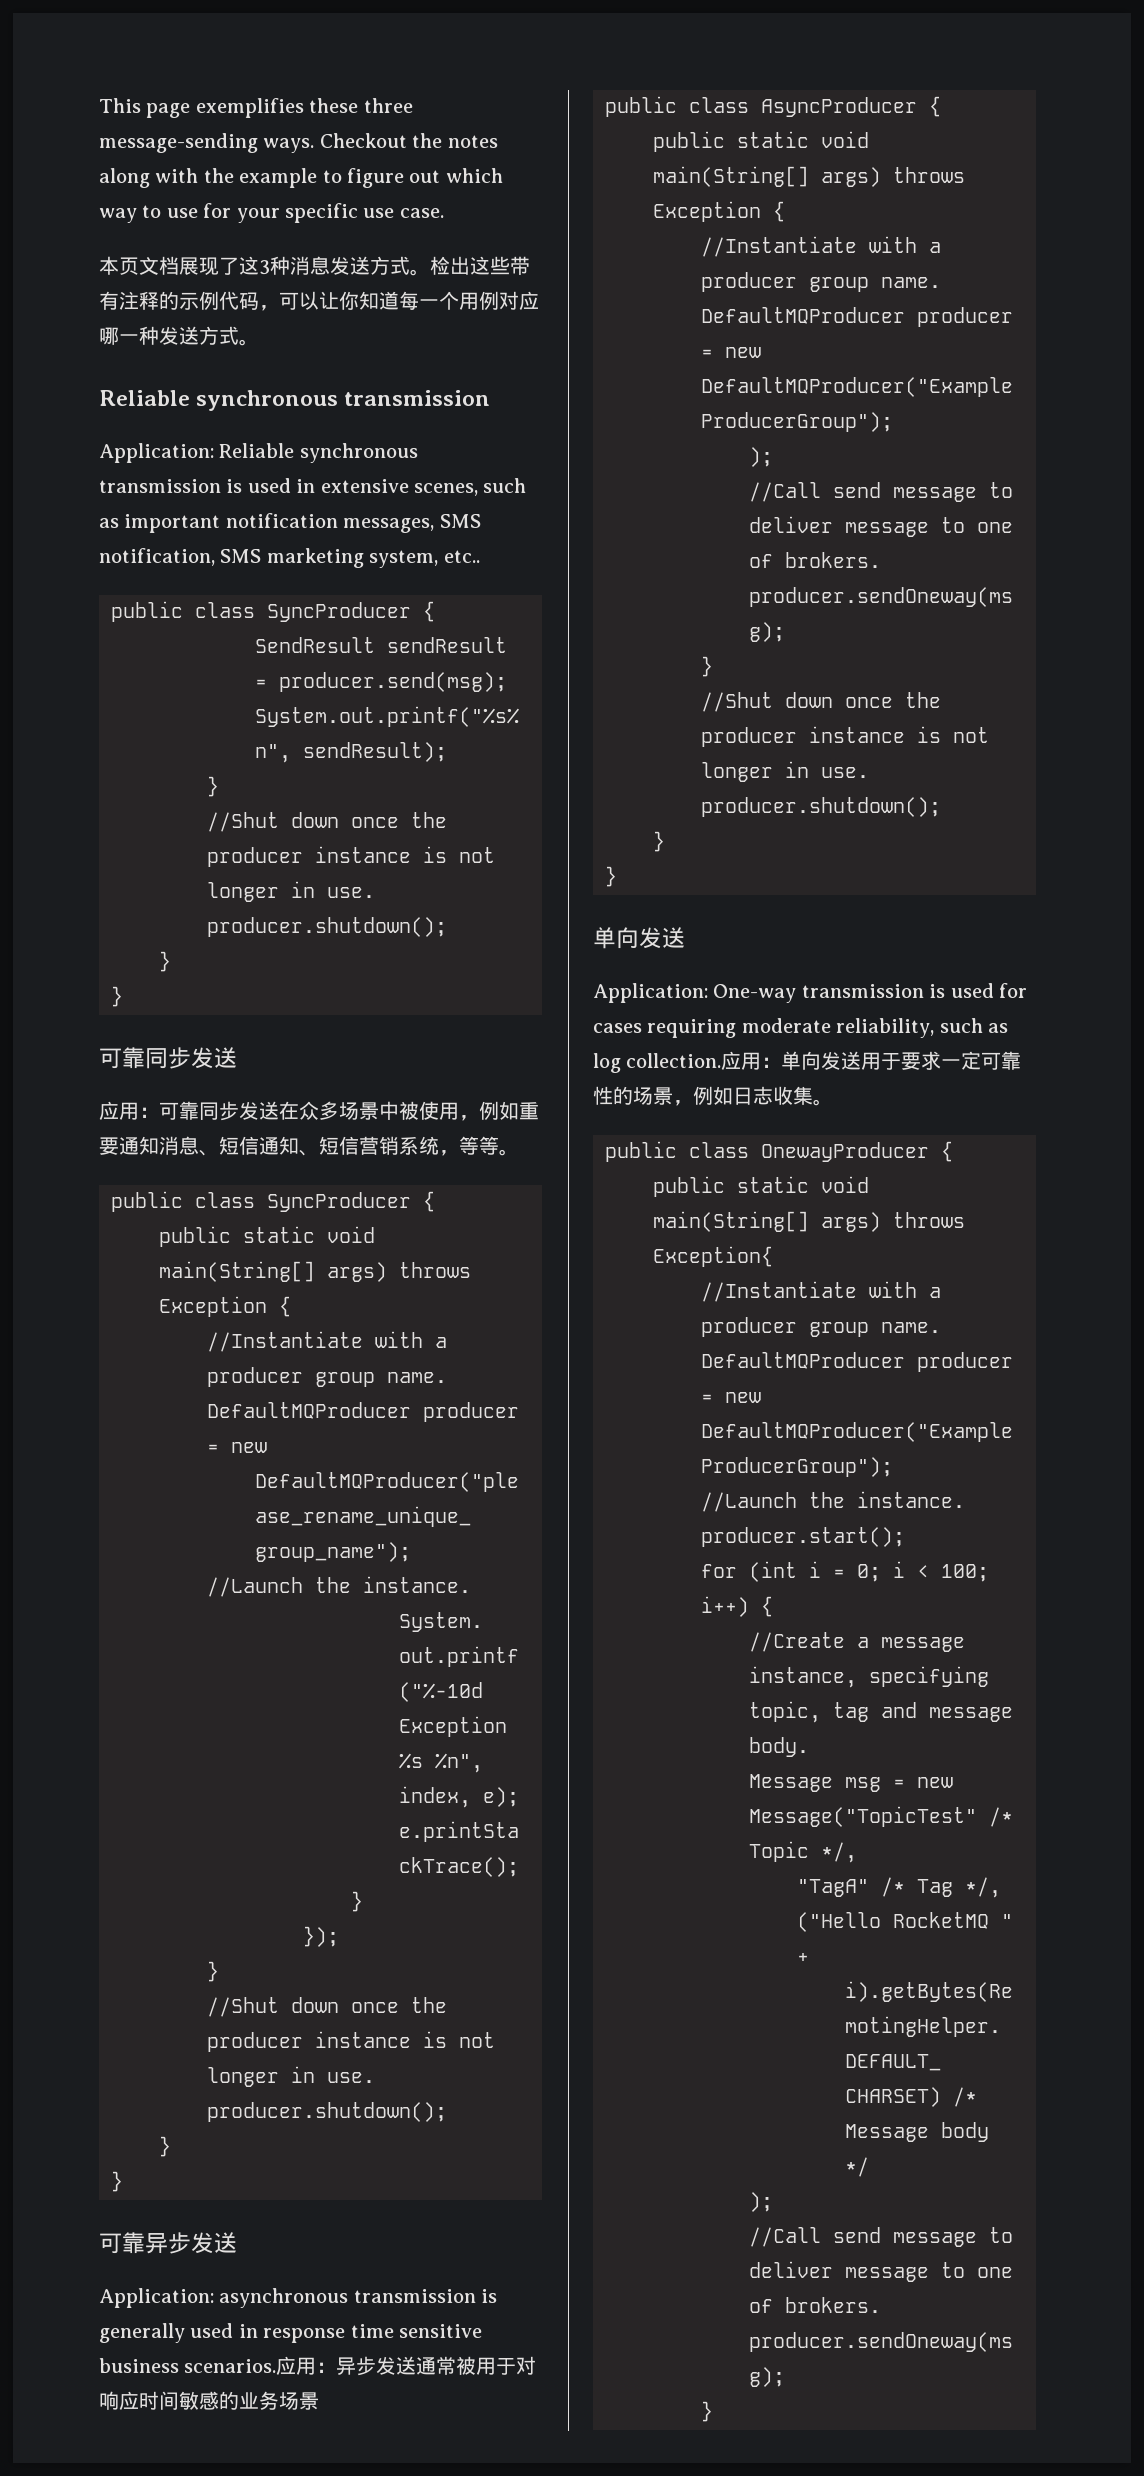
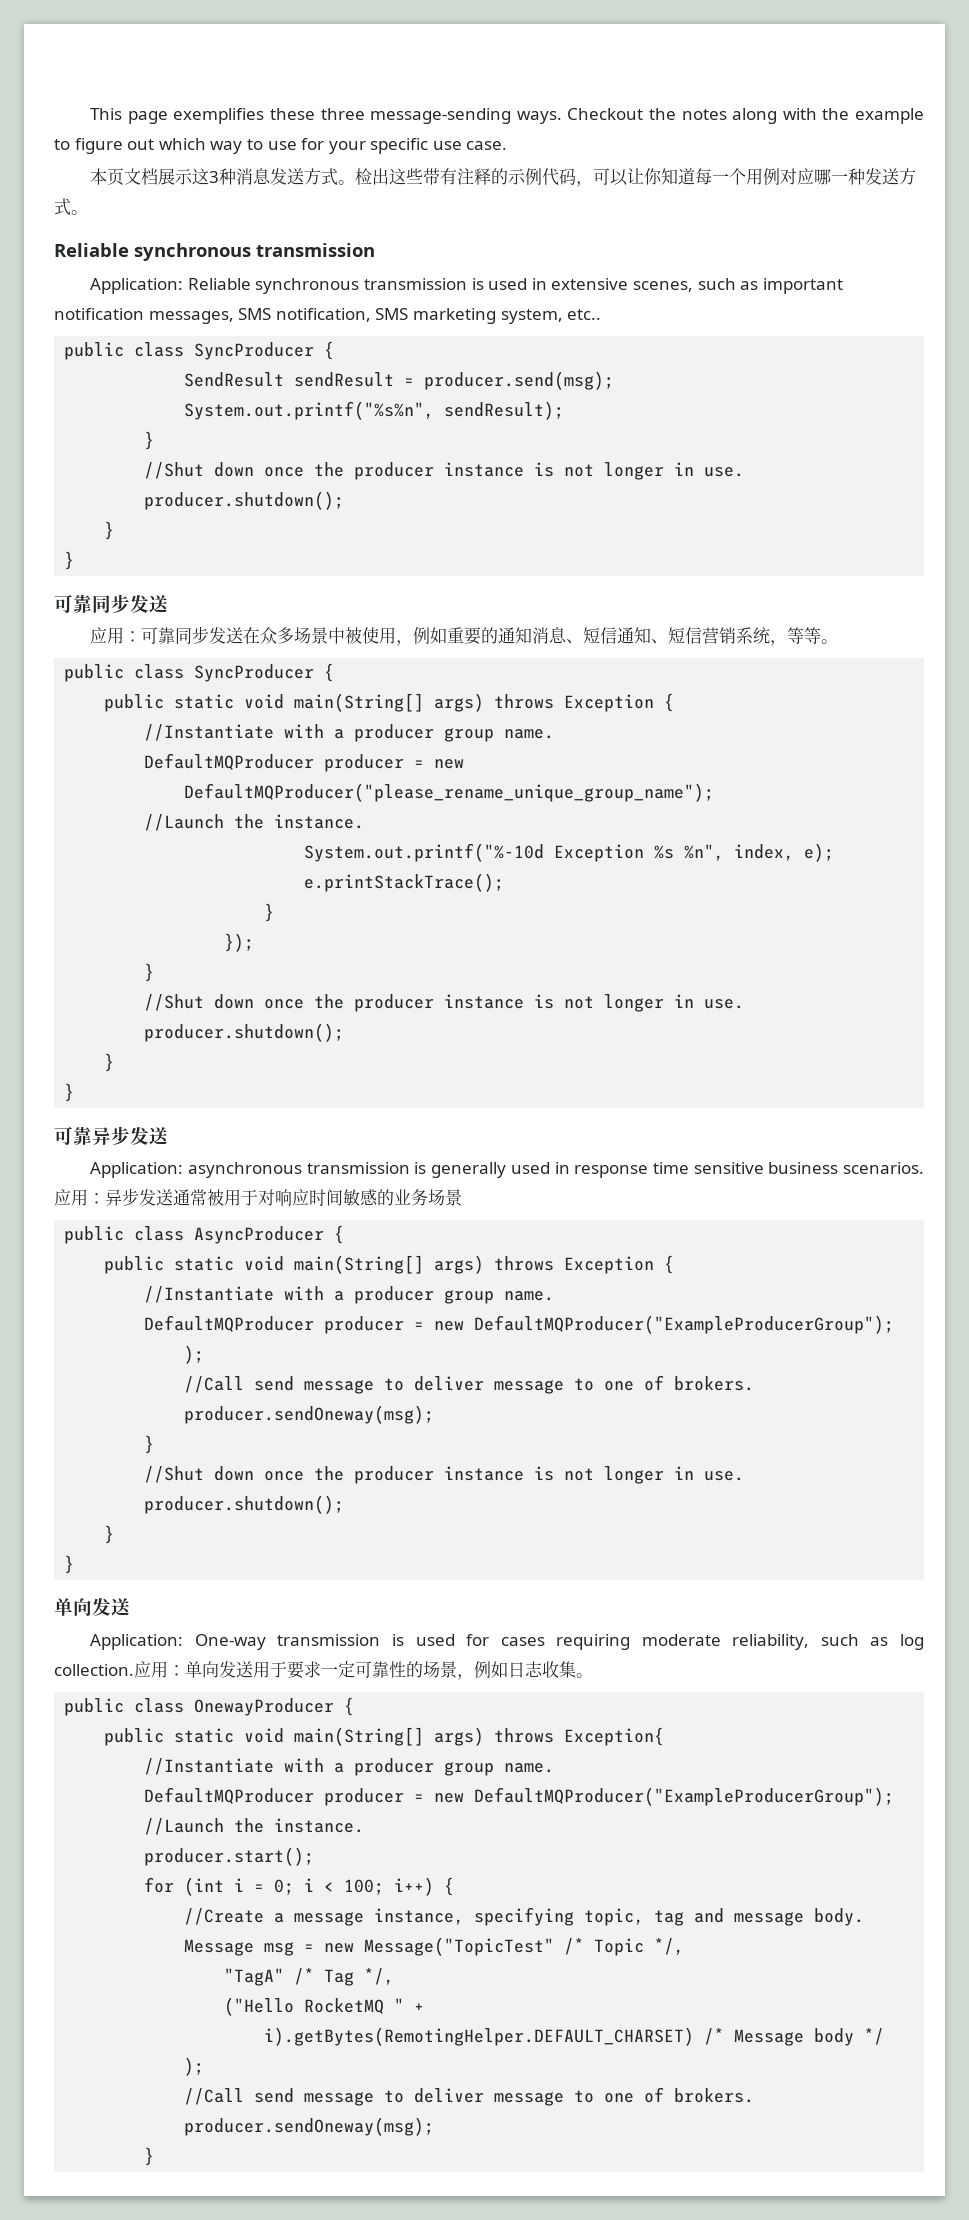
[199,257,239,276] 现了 -> [175,168,194,185] 示
(119, 1146) none -> [481,627,499,644] 的

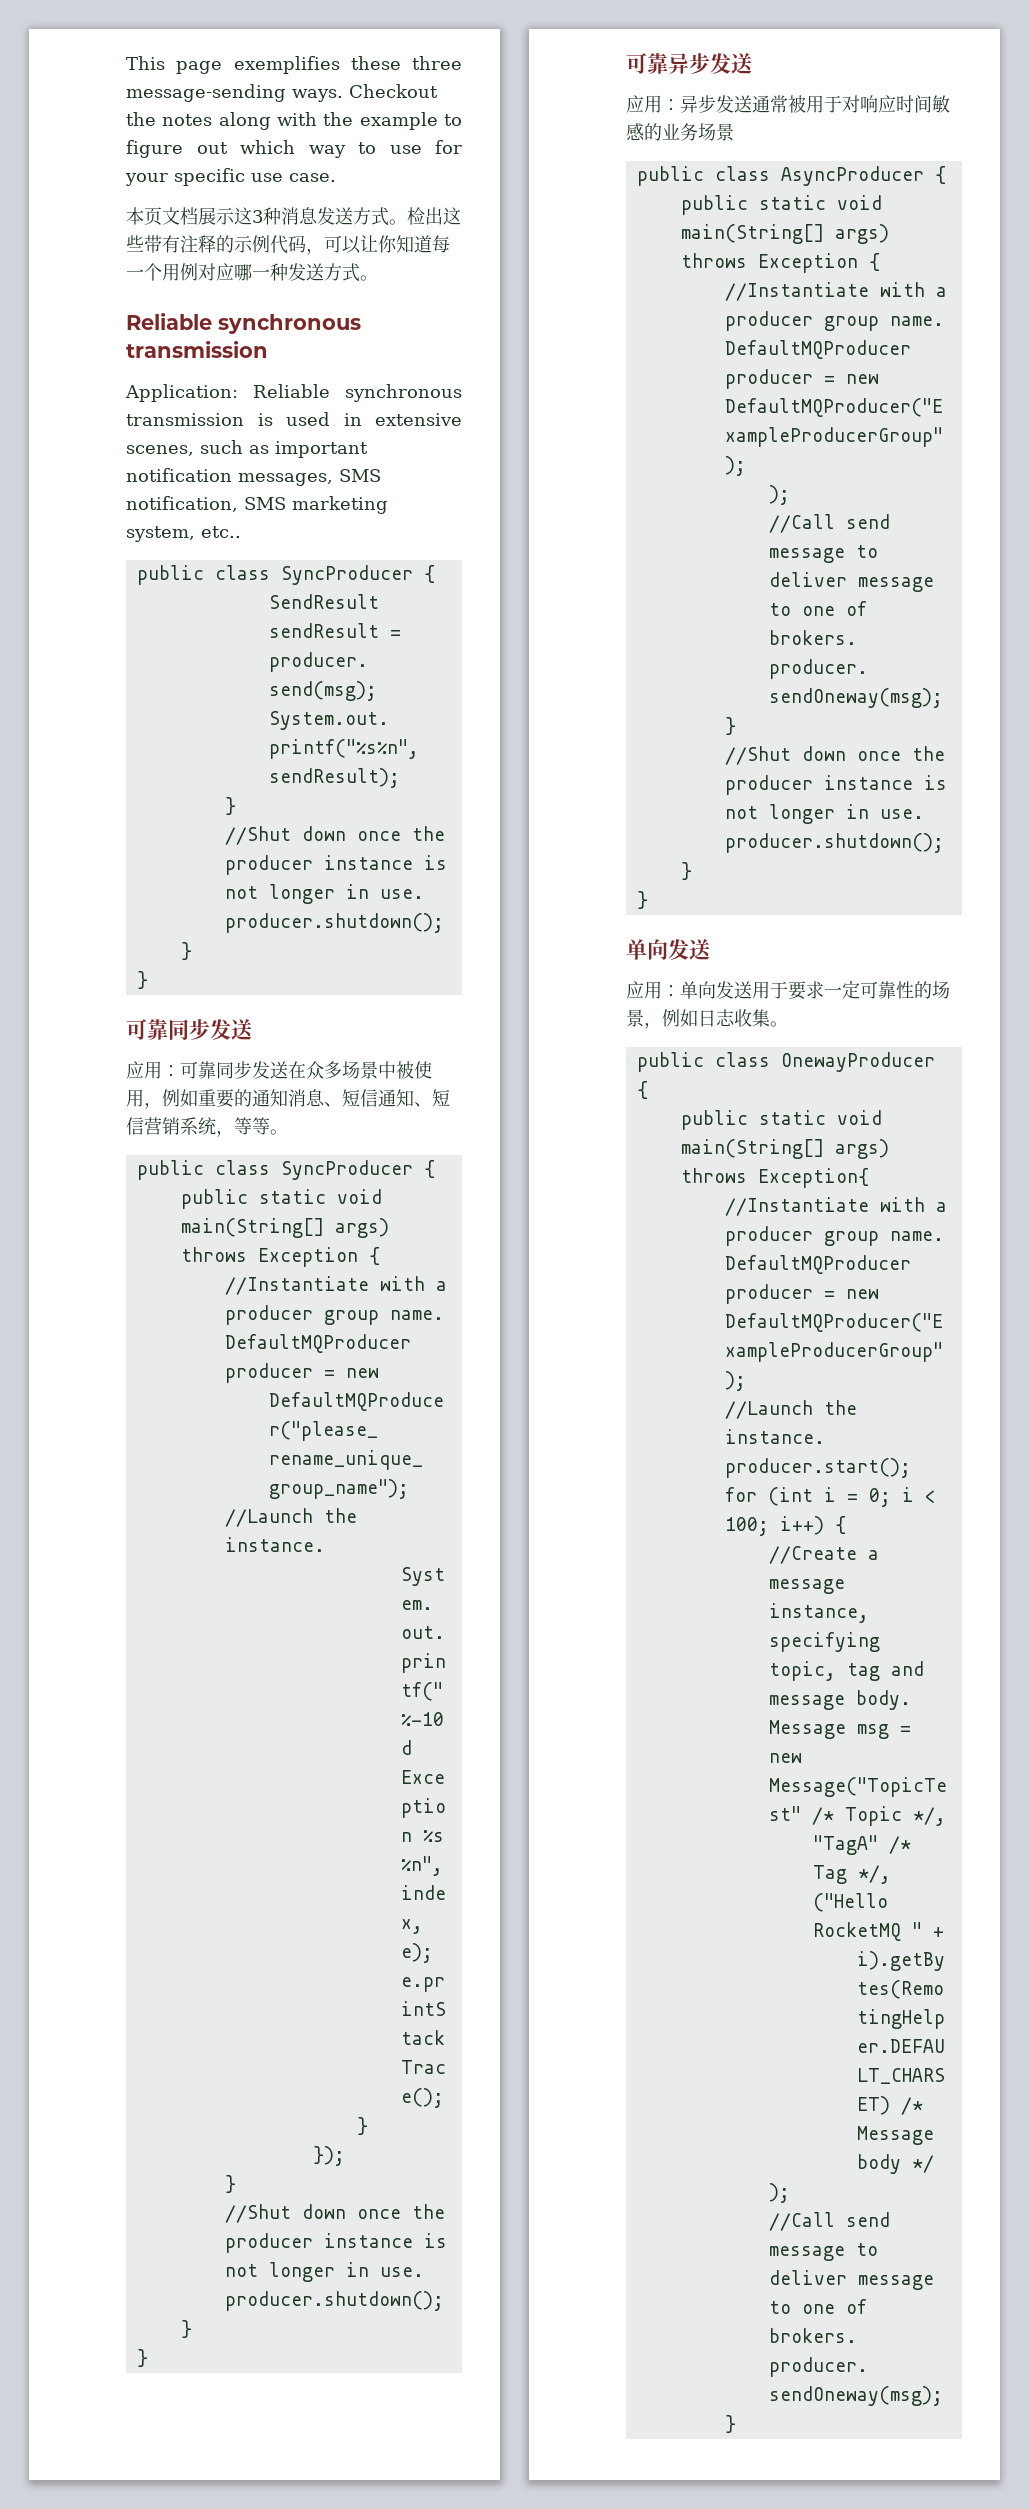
[90,1162,925,1178] Application: asynchronous transmission is generally used in response time sensitive business scenarios. -> (753, 63) none
[90,1634,924,1650] [54,1664,134,1676] Application: One-way transmission is used for cases requiring moderate reliability, such as log collection. -> (711, 949) none

